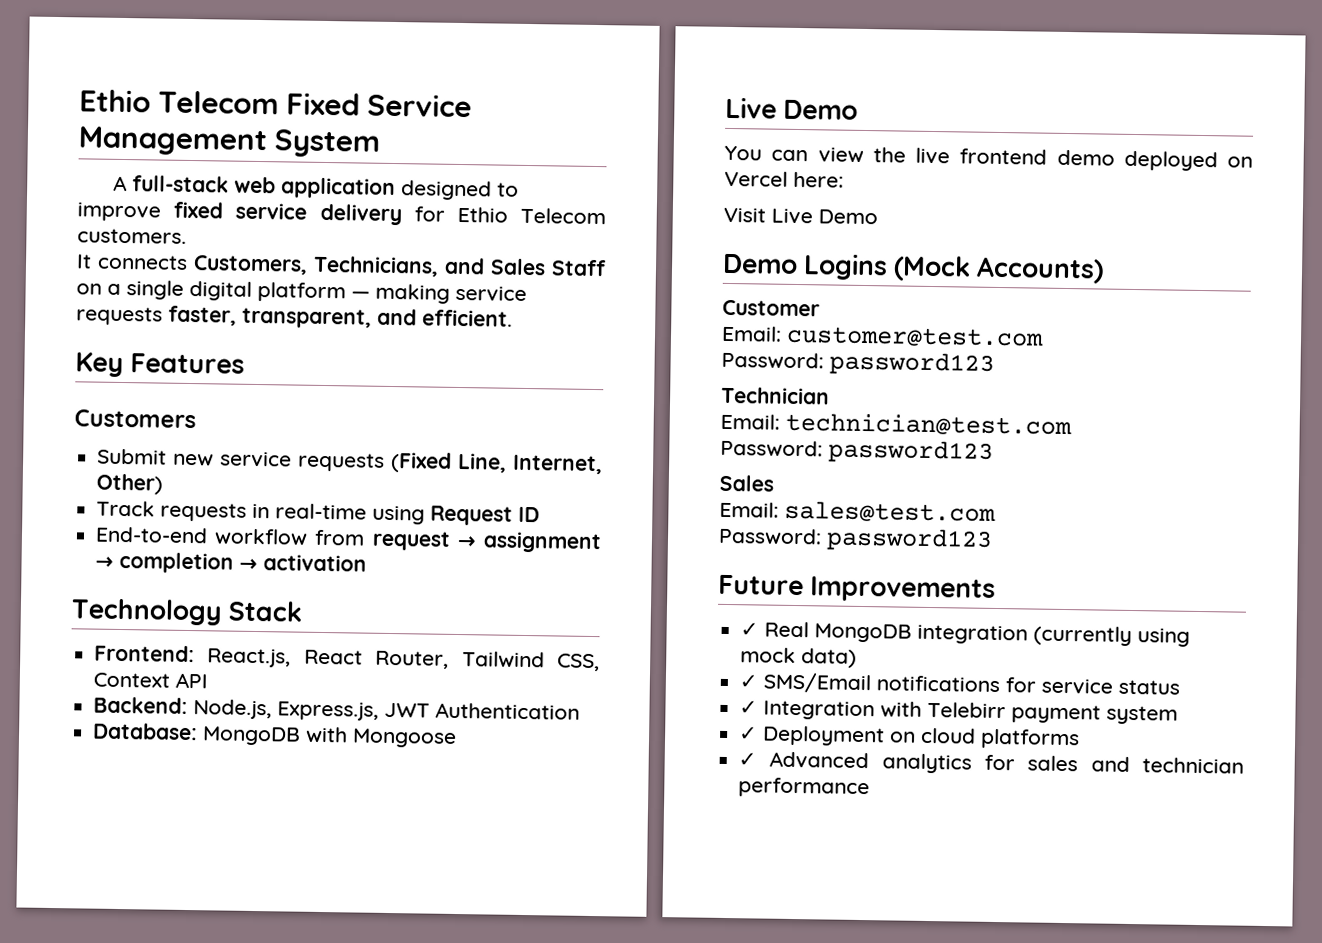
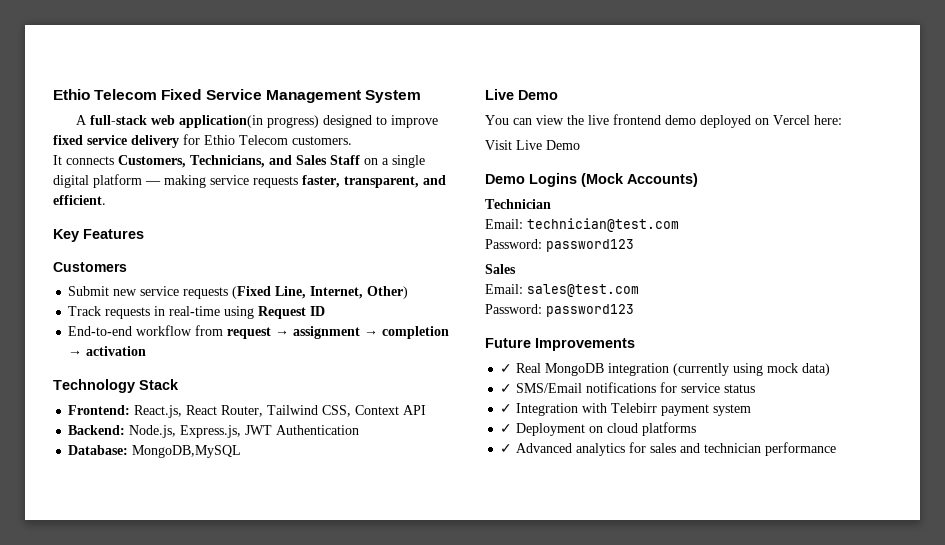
[281,177,397,200] application -> [178,115,319,128] application(in progress)
[202,726,458,749] MongoDB with Mongoose -> [132,445,242,458] MongoDB,MySQL
[722,299,820,317] [721,325,1044,348] [721,351,995,376] // Customer // Email: customer@test.com // Password: password123 -> (698, 180) none

